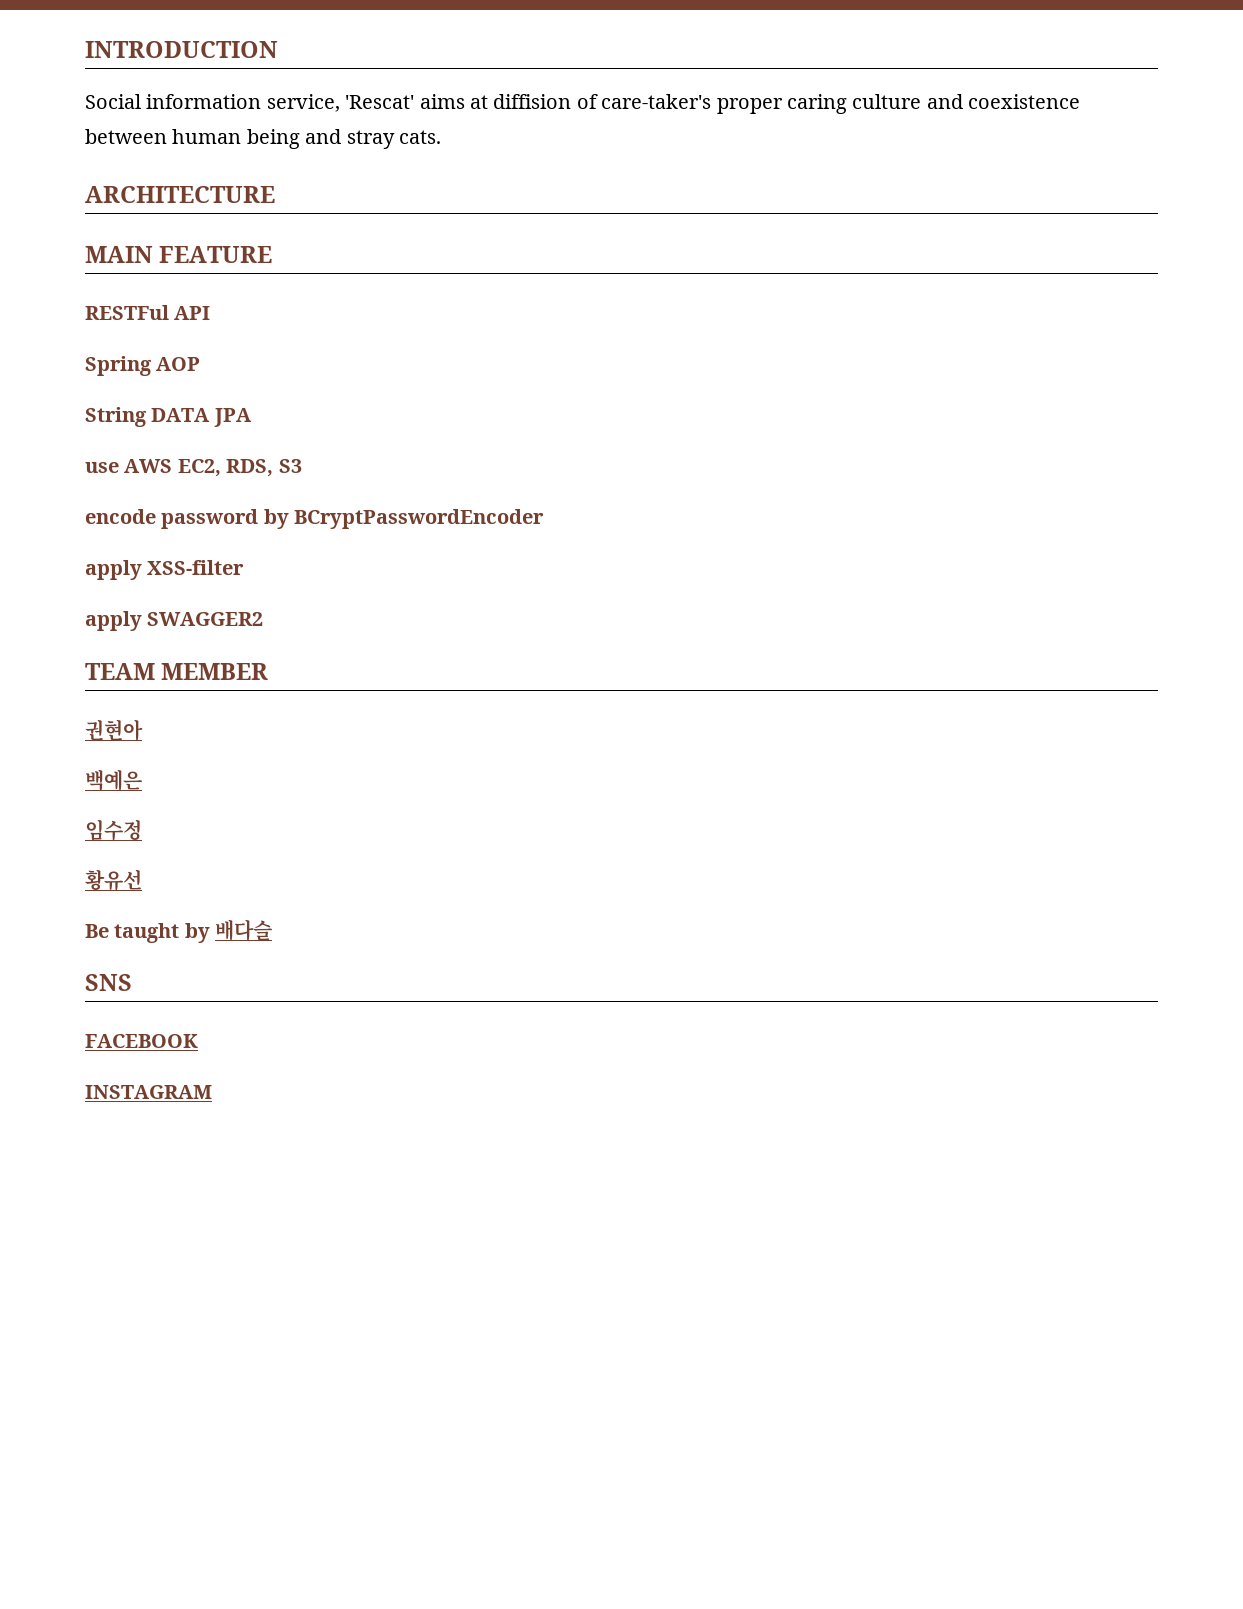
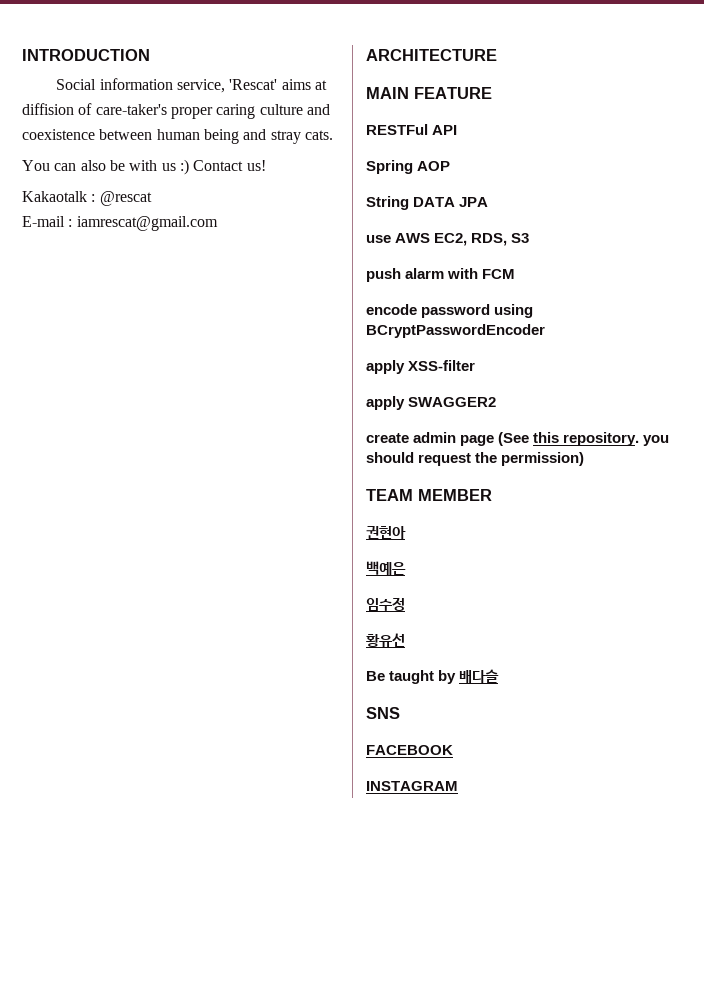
(441, 137) none -> [22,159,266,175] [22,191,152,206] [22,216,218,231] // You can also be with us :) Contact us! // Kakaotalk : @rescat // E-mail : iamrescat@gmail.com
(302, 466) none -> [366,268,516,282] // push alarm with FCM
[263,509,289,529] by -> [494,304,534,318] using
(264, 619) none -> [366,432,670,446] [366,452,585,466] // create admin page (See this repository. you should request the permission)

